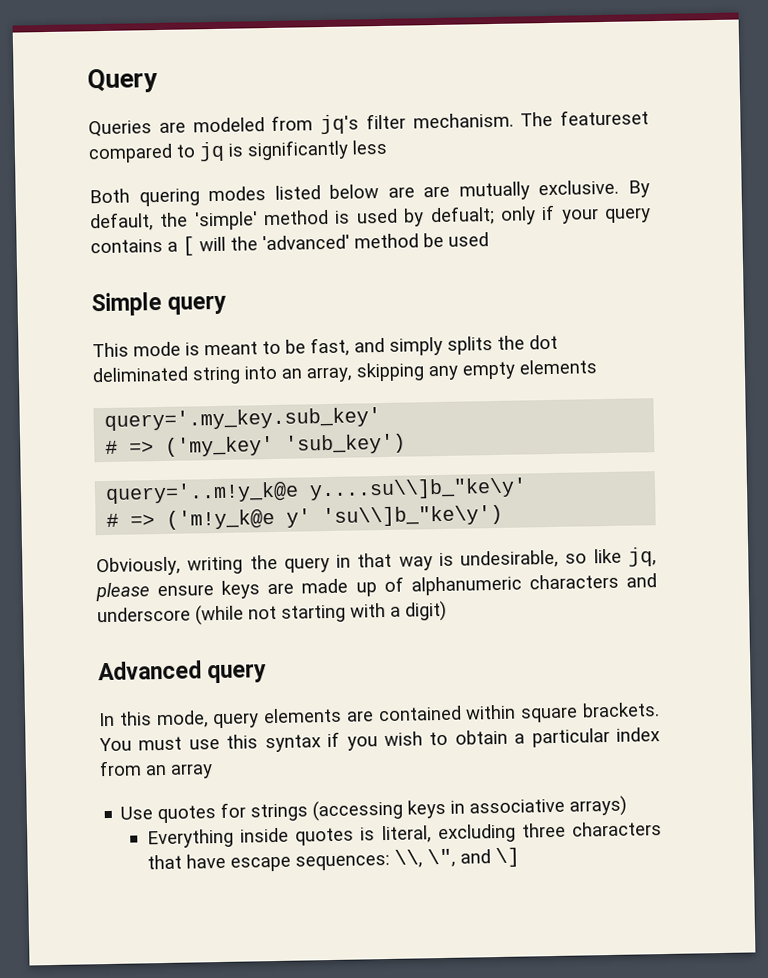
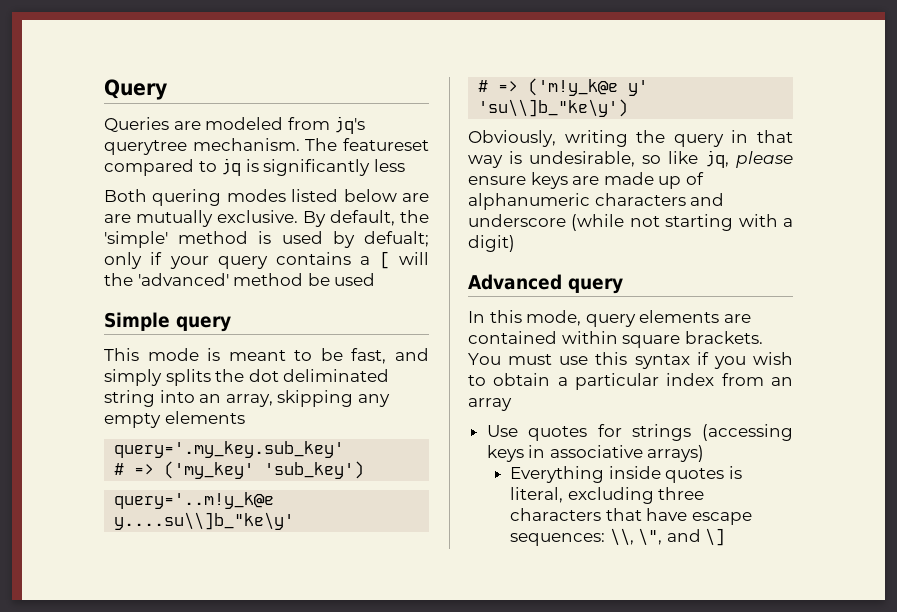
[365,113,406,130] filter -> [104,140,187,155] querytree

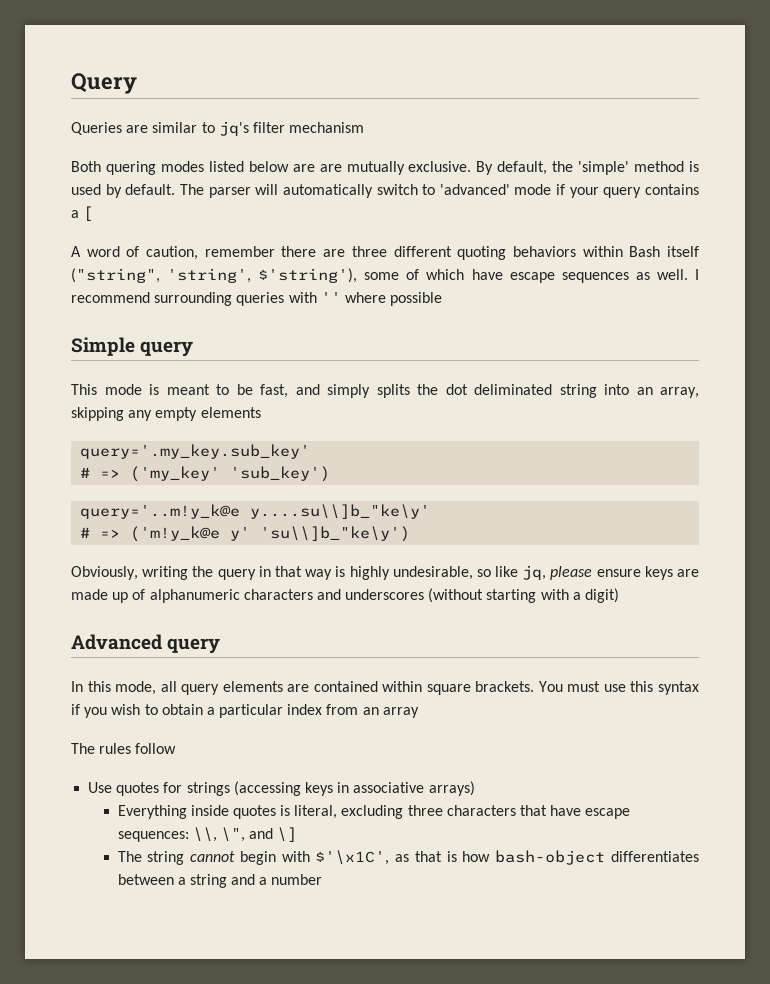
[205,116,366,134] [104,138,430,155] [104,158,405,176] modeled from jq's querytree mechanism. The featureset compared to jq is significantly less -> [152,121,365,136] similar to jq's filter mechanism
[363,231,429,247] [104,252,142,269] defualt; only -> [125,184,552,198] default. The parser will automatically switch to 'advanced' mode
[399,252,429,265] [104,273,376,286] will the 'advanced' method be used -> [71,246,699,260] [71,268,700,283] [71,292,443,306] // A word of caution, remember there are three different quoting behaviors within Bash itself ("string", 'string', $'string'), some of which have escape sequences as well. I recommend surrounding queries with '' where possible
(522, 157) none -> [349,566,390,580] highly
[468,214,660,231] underscore (while not -> [345,588,484,603] underscores (without
(582, 318) none -> [160,681,177,692] all
(512, 404) none -> [71,743,177,754] // The rules follow
(726, 537) none -> [117,850,700,865] [117,874,323,888] // The string cannot begin with $'\x1C', as that is how bash-object differentiates between a string and a number

